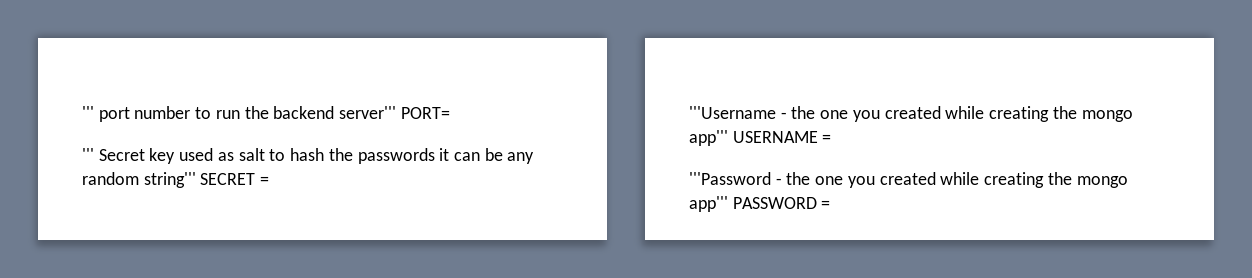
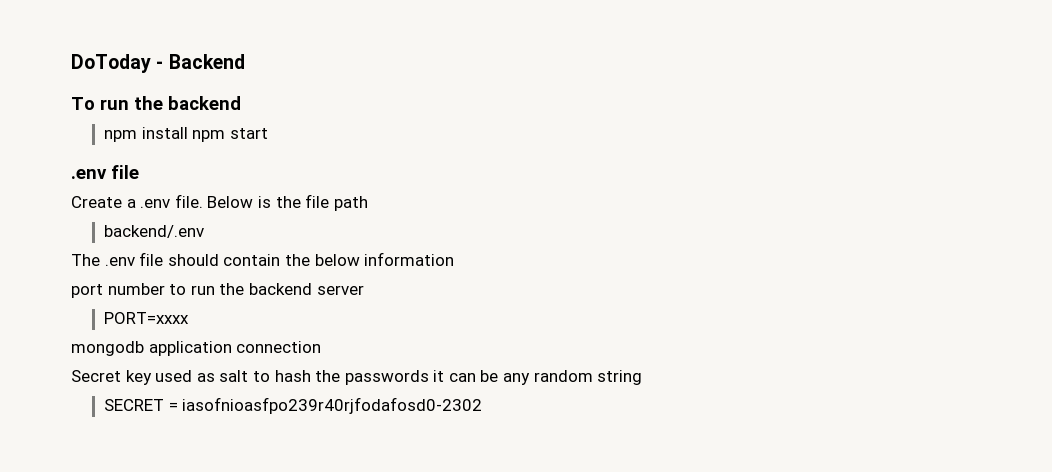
[82,106,94,119] ''' -> [71,54,245,73] [71,96,241,110] [104,127,268,142] [71,165,139,179] [71,194,368,211] [104,225,205,238] [71,252,455,266] DoToday - Backend // To run the backend // npm install npm start // .env file // Create a .env file. Below is the file path // backend/.env // The .env file should contain the below information //
[339,106,450,119] [82,148,94,161] server''' PORT= // ''' -> [316,285,364,295] [104,312,190,324] [71,341,322,356] server // PORT=xxxx // mongodb application connection //
[143,172,196,188] string''' -> [597,370,643,385] string //
[689,106,1133,122] [689,130,832,146] [689,172,1128,188] [689,196,831,212] // '''Username - the one you created while creating the mongo app''' USERNAME = // '''Password - the one you created while creating the mongo app''' PASSWORD = -> [182,397,483,414] iasofnioasfpo239r40rjfodafosd0-2302

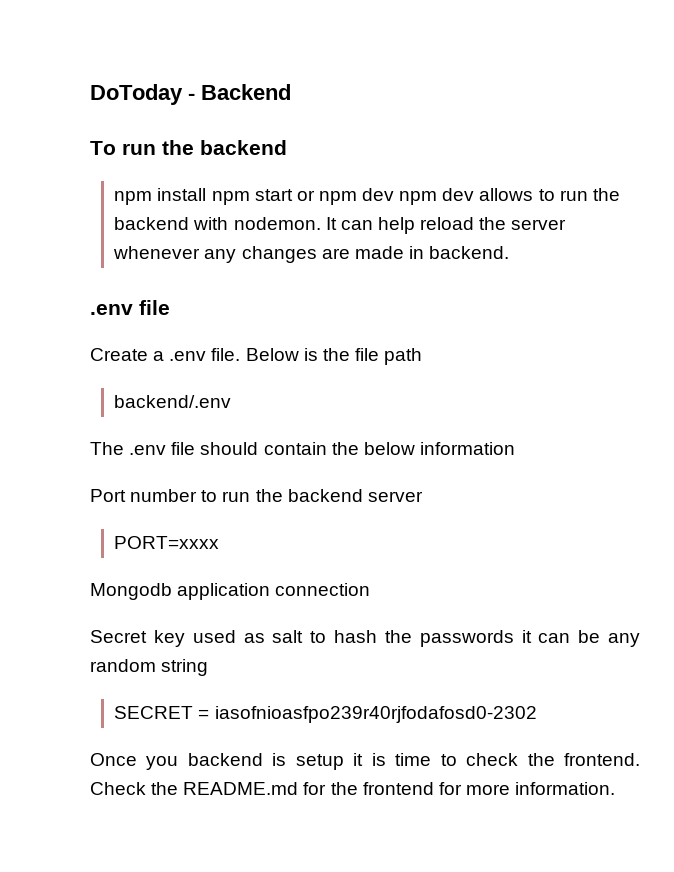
(268, 133) none -> [296,188,620,205] [114,217,567,234] [113,246,510,263] or npm dev npm dev allows to run the backend with nodemon. It can help reload the server whenever any changes are made in backend.
[71,284,103,298] port -> [90,489,126,502] Port
[71,341,144,356] mongodb -> [90,583,172,600] Mongodb
(483, 405) none -> [90,753,640,770] [90,782,616,795] // Once you backend is setup it is time to check the frontend. Check the README.md for the frontend for more information.

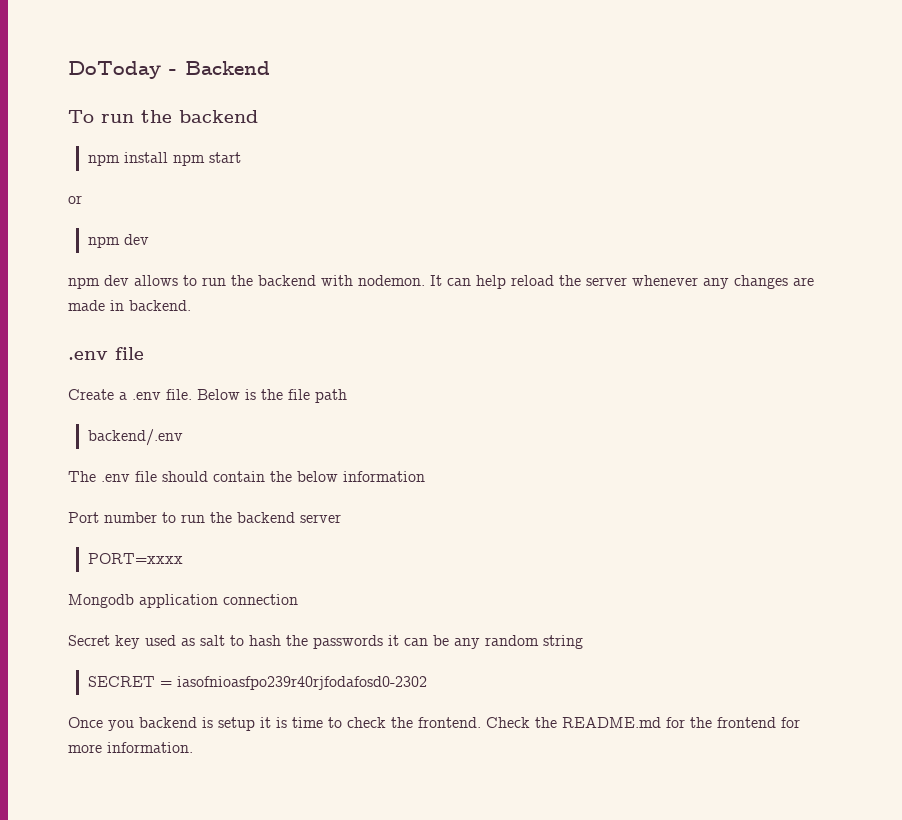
(293, 195) none -> (241, 157) //
[318,188,395,205] npm dev -> [87,234,149,248] // npm dev //

